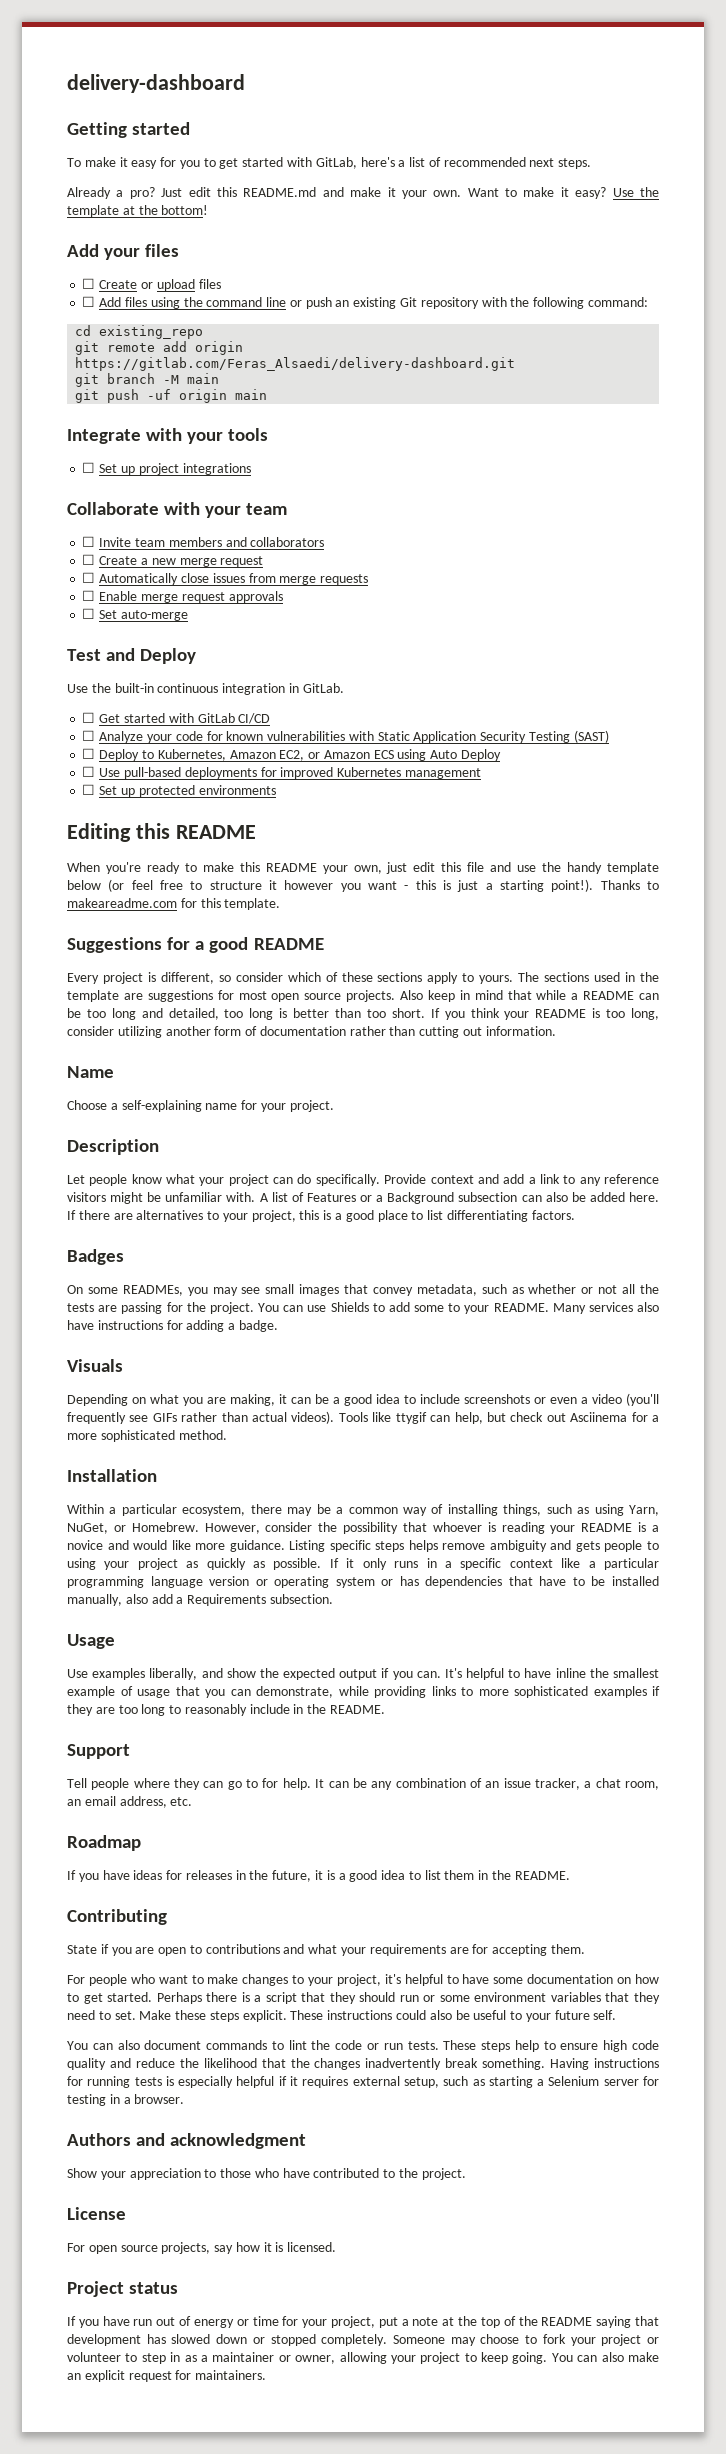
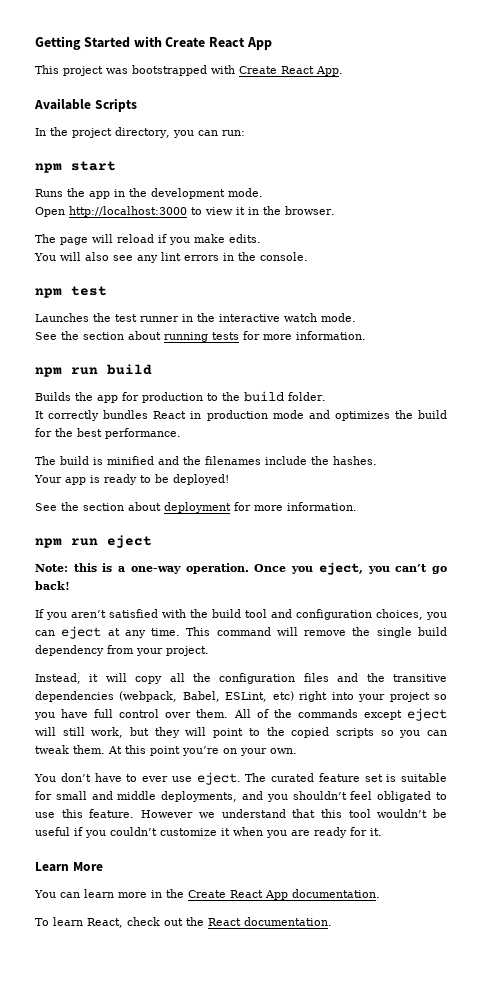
[67,74,245,93] [67,122,191,138] [67,157,592,169] [67,187,660,199] [67,205,209,217] [67,244,180,260] [82,278,221,291] [82,296,648,309] [75,325,204,339] [75,341,244,355] [75,357,516,371] [75,373,220,387] [75,389,268,403] [67,428,269,444] [82,462,251,475] [67,502,288,518] [82,536,325,547] [82,554,264,567] [82,572,369,585] [82,590,283,603] [82,608,188,621] [67,648,197,664] [67,683,344,695] [82,712,271,724] [82,730,609,743] [82,748,501,761] [82,766,481,779] [82,784,276,797] [67,823,256,842] [67,862,659,874] [67,879,659,892] [67,898,281,910] [67,937,324,953] [67,972,660,984] [67,990,659,1002] [67,1008,659,1020] [67,1026,556,1038] [67,1066,114,1078] [67,1100,334,1112] [67,1139,159,1155] [67,1174,660,1186] [67,1192,660,1204] [67,1210,575,1222] [67,1249,124,1265] [67,1284,659,1296] [67,1302,659,1314] [67,1320,278,1332] [67,1359,123,1372] [67,1393,659,1406] [67,1411,660,1424] [67,1430,227,1442] [67,1469,157,1482] [67,1504,659,1516] [67,1522,659,1534] [67,1540,659,1552] [67,1558,660,1570] [67,1576,660,1588] [67,1594,333,1606] [67,1634,115,1649] [67,1668,659,1680] [67,1686,660,1698] [67,1704,386,1716] [67,1744,130,1759] [67,1778,660,1790] [67,1796,193,1808] [67,1835,141,1851] [67,1870,570,1882] [67,1909,167,1925] [67,1944,585,1956] [67,1974,659,1986] [67,1992,660,2004] [67,2010,617,2022] [67,2040,659,2052] [67,2058,659,2070] [67,2076,659,2088] [67,2094,185,2106] [67,2133,307,2149] [67,2168,466,2180] [67,2207,126,2220] [67,2242,337,2254] [67,2281,179,2297] [67,2316,659,2328] [67,2334,659,2346] [67,2352,660,2364] [67,2370,267,2382] delivery-dashboard // Getting started // To make it easy for you to get started with GitLab, here's a list of recommended next steps. // Already a pro? Just edit this README.md and make it your own. Want to make it easy? Use the template at the bottom! // Add your files // ☐ Create or upload files // ☐ Add files using the command line or push an existing Git repository with the following command: // cd existing_repo // git remote add origin https://gitlab.com/Feras_Alsaedi/delivery-dashboard.git // git branch -M main // git push -uf origin main // Integrate with your tools // ☐ Set up project integrations // Collaborate with your team // ☐ Invite team members and collaborators // ☐ Create a new merge request // ☐ Automatically close issues from merge requests // ☐ Enable merge request approvals // ☐ Set auto-merge // Test and Deploy // Use the built-in continuous integration in GitLab. // ☐ Get started with GitLab CI/CD // ☐ Analyze your code for known vulnerabilities with Static Application Security Testing (SAST) // ☐ Deploy to Kubernetes, Amazon EC2, or Amazon ECS using Auto Deploy // ☐ Use pull-based deployments for improved Kubernetes management // ☐ Set up protected environments // Editing this README // When you're ready to make this README your own, just edit this file and use the handy template below (or feel free to structure it however you want - this is just a starting point!). Thanks to makeareadme.com for this template. // Suggestions for a good README // Every project is different, so consider which of these sections apply to yours. The sections used in the template are suggestions for most open source projects. Also keep in mind that while a README can be too long and detailed, too long is better than too short. If you think your README is too long, consider utilizing another form of documentation rather than cutting out information. // Name // Choose a self-explaining name for your project. // Description // Let people know what your project can do specifically. Provide context and add a link to any reference visitors might be unfamiliar with. A list of Features or a Background subsection can also be added here. If there are alternatives to your project, this is a good place to list differentiating factors. // Badges // On some READMEs, you may see small images that convey metadata, such as whether or not all the tests are passing for the project. You can use Shields to add some to your README. Many services also have instructions for adding a badge. // Visuals // Depending on what you are making, it can be a good idea to include screenshots or even a video (you'll frequently see GIFs rather than actual videos). Tools like ttygif can help, but check out Asciinema for a more sophisticated method. // Installation // Within a particular ecosystem, there may be a common way of installing things, such as using Yarn, NuGet, or Homebrew. However, consider the possibility that whoever is reading your README is a novice and would like more guidance. Listing specific steps helps remove ambiguity and gets people to using your project as quickly as possible. If it only runs in a specific context like a particular programming language version or operating system or has dependencies that have to be installed manually, also add a Requirements subsection. // Usage // Use examples liberally, and show the expected output if you can. It's helpful to have inline the smallest example of usage that you can demonstrate, while providing links to more sophisticated examples if they are too long to reasonably include in the README. // Support // Tell people where they can go to for help. It can be any combination of an issue tracker, a chat room, an email address, etc. // Roadmap // If you have ideas for releases in the future, it is a good idea to list them in the README. // Contributing // State if you are open to contributions and what your requirements are for accepting them. // For people who want to make changes to your project, it's helpful to have some documentation on how to get started. Perhaps there is a script that they should run or some environment variables that they need to set. Make these steps explicit. These instructions could also be useful to your future self. // You can also document commands to lint the code or run tests. These steps help to ensure high code quality and reduce the likelihood that the changes inadvertently break something. Having instructions for running tests is especially helpful if it requires external setup, such as starting a Selenium server for testing in a browser. // Authors and acknowledgment // Show your appreciation to those who have contributed to the project. // License // For open source projects, say how it is licensed. // Project status // If you have run out of energy or time for your project, put a note at the top of the README saying that development has slowed down or stopped completely. Someone may choose to fork your project or volunteer to step in as a maintainer or owner, allowing your project to keep going. You can also make an explicit request for maintainers. -> [35,36,272,50] [35,65,343,76] [34,98,137,112] [35,127,245,138] [35,161,116,173] [35,188,263,199] [35,206,335,217] [35,234,261,245] [34,252,308,263] [35,286,107,298] [35,313,356,322] [35,331,366,342] [35,364,152,377] [35,391,326,403] [35,410,448,421] [35,428,181,439] [35,456,377,465] [34,474,229,485] [35,502,357,513] [35,535,152,548] [35,562,448,575] [35,581,70,590] [35,609,447,620] [35,626,447,639] [35,645,209,656] [35,673,447,684] [35,691,448,702] [34,708,447,721] [35,727,447,738] [35,745,297,756] [34,772,447,785] [35,791,448,802] [35,809,447,818] [35,827,382,838] [35,862,103,872] [34,889,380,900] [35,917,332,928] Getting Started with Create React App // This project was bootstrapped with Create React App. // Available Scripts // In the project directory, you can run: // npm start // Runs the app in the development mode. // Open http://localhost:3000 to view it in the browser. // The page will reload if you make edits. // You will also see any lint errors in the console. // npm test // Launches the test runner in the interactive watch mode. // See the section about running tests for more information. // npm run build // Builds the app for production to the build folder. // It correctly bundles React in production mode and optimizes the build for the best performance. // The build is minified and the filenames include the hashes. // Your app is ready to be deployed! // See the section about deployment for more information. // npm run eject // Note: this is a one-way operation. Once you eject, you can’t go back! // If you aren’t satisfied with the build tool and configuration choices, you can eject at any time. This command will remove the single build dependency from your project. // Instead, it will copy all the configuration files and the transitive dependencies (webpack, Babel, ESLint, etc) right into your project so you have full control over them. All of the commands except eject will still work, but they will point to the copied scripts so you can tweak them. At this point you’re on your own. // You don’t have to ever use eject. The curated feature set is suitable for small and middle deployments, and you shouldn’t feel obligated to use this feature. However we understand that this tool wouldn’t be useful if you couldn’t customize it when you are ready for it. // Learn More // You can learn more in the Create React App documentation. // To learn React, check out the React documentation.

